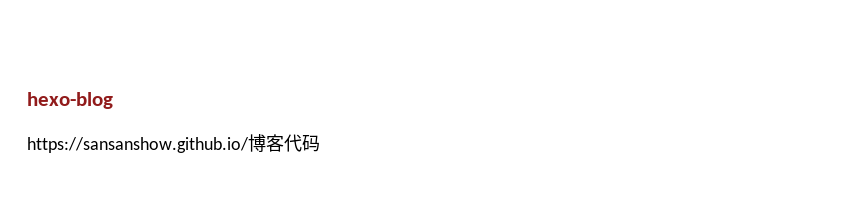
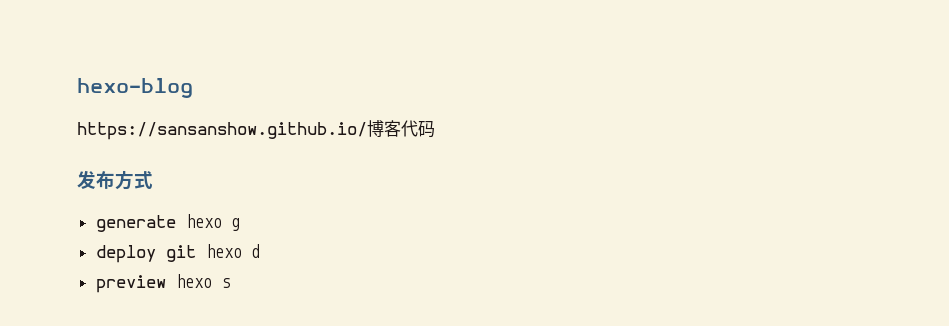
(320, 143) none -> [77,170,153,190] [95,214,240,232] [95,244,260,263] [95,274,230,293] // 发布方式 // generate hexo g // deploy git hexo d // preview hexo s

